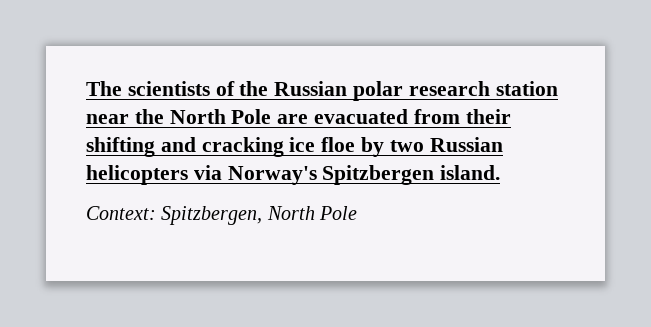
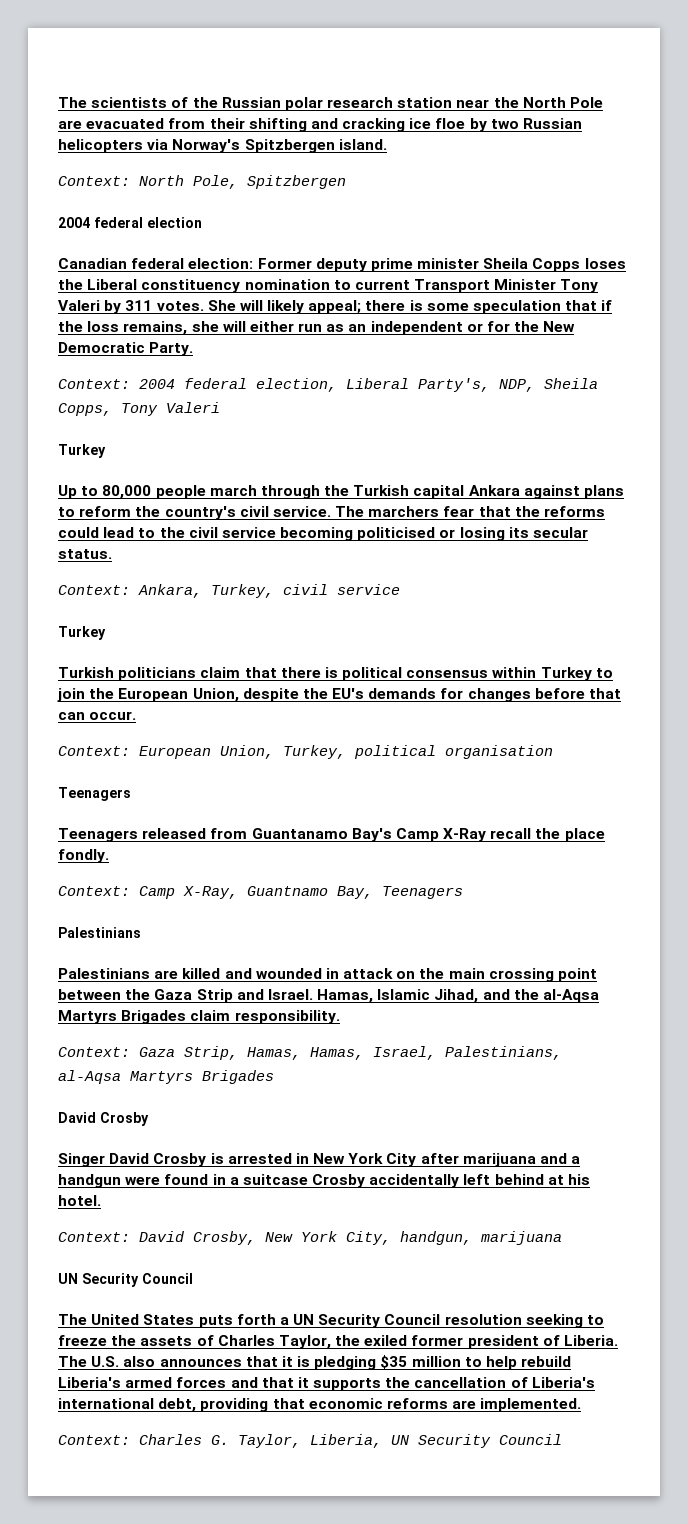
[161,206,358,225] Spitzbergen, North Pole -> [139,175,346,189] [58,217,202,228] [58,258,626,272] [58,279,599,293] [58,300,613,314] [58,321,576,335] [58,342,194,356] [58,378,598,392] [58,402,220,416] [58,444,106,458] [58,485,625,499] [58,506,606,520] [58,527,589,541] [58,549,112,559] [58,584,400,598] [58,626,106,640] [58,667,613,681] [57,688,622,702] [58,711,137,720] [58,745,553,759] [58,787,131,801] [58,828,605,842] [58,849,109,863] [58,886,463,899] [58,927,141,938] [58,968,598,982] [58,989,600,1003] [58,1010,340,1024] [58,1046,562,1060] [58,1070,274,1084] [58,1112,149,1126] [58,1153,581,1167] [58,1174,591,1188] [58,1195,101,1206] [58,1231,562,1245] [58,1273,193,1287] [58,1314,605,1328] [58,1335,619,1349] [58,1355,572,1370] [58,1377,595,1391] [58,1398,582,1412] [58,1434,562,1448] North Pole, Spitzbergen // 2004 federal election // Canadian federal election: Former deputy prime minister Sheila Copps loses the Liberal constituency nomination to current Transport Minister Tony Valeri by 311 votes. She will likely appeal; there is some speculation that if the loss remains, she will either run as an independent or for the New Democratic Party. // Context: 2004 federal election, Liberal Party's, NDP, Sheila Copps, Tony Valeri // Turkey // Up to 80,000 people march through the Turkish capital Ankara against plans to reform the country's civil service. The marchers fear that the reforms could lead to the civil service becoming politicised or losing its secular status. // Context: Ankara, Turkey, civil service // Turkey // Turkish politicians claim that there is political consensus within Turkey to join the European Union, despite the EU's demands for changes before that can occur. // Context: European Union, Turkey, political organisation // Teenagers // Teenagers released from Guantanamo Bay's Camp X-Ray recall the place fondly. // Context: Camp X-Ray, Guantnamo Bay, Teenagers // Palestinians // Palestinians are killed and wounded in attack on the main crossing point between the Gaza Strip and Israel. Hamas, Islamic Jihad, and the al-Aqsa Martyrs Brigades claim responsibility. // Context: Gaza Strip, Hamas, Hamas, Israel, Palestinians, al-Aqsa Martyrs Brigades // David Crosby // Singer David Crosby is arrested in New York City after marijuana and a handgun were found in a suitcase Crosby accidentally left behind at his hotel. // Context: David Crosby, New York City, handgun, marijuana // UN Security Council // The United States puts forth a UN Security Council resolution seeking to freeze the assets of Charles Taylor, the exiled former president of Liberia. The U.S. also announces that it is pledging $35 million to help rebuild Liberia's armed forces and that it supports the cancellation of Liberia's international debt, providing that economic reforms are implemented. // Context: Charles G. Taylor, Liberia, UN Security Council

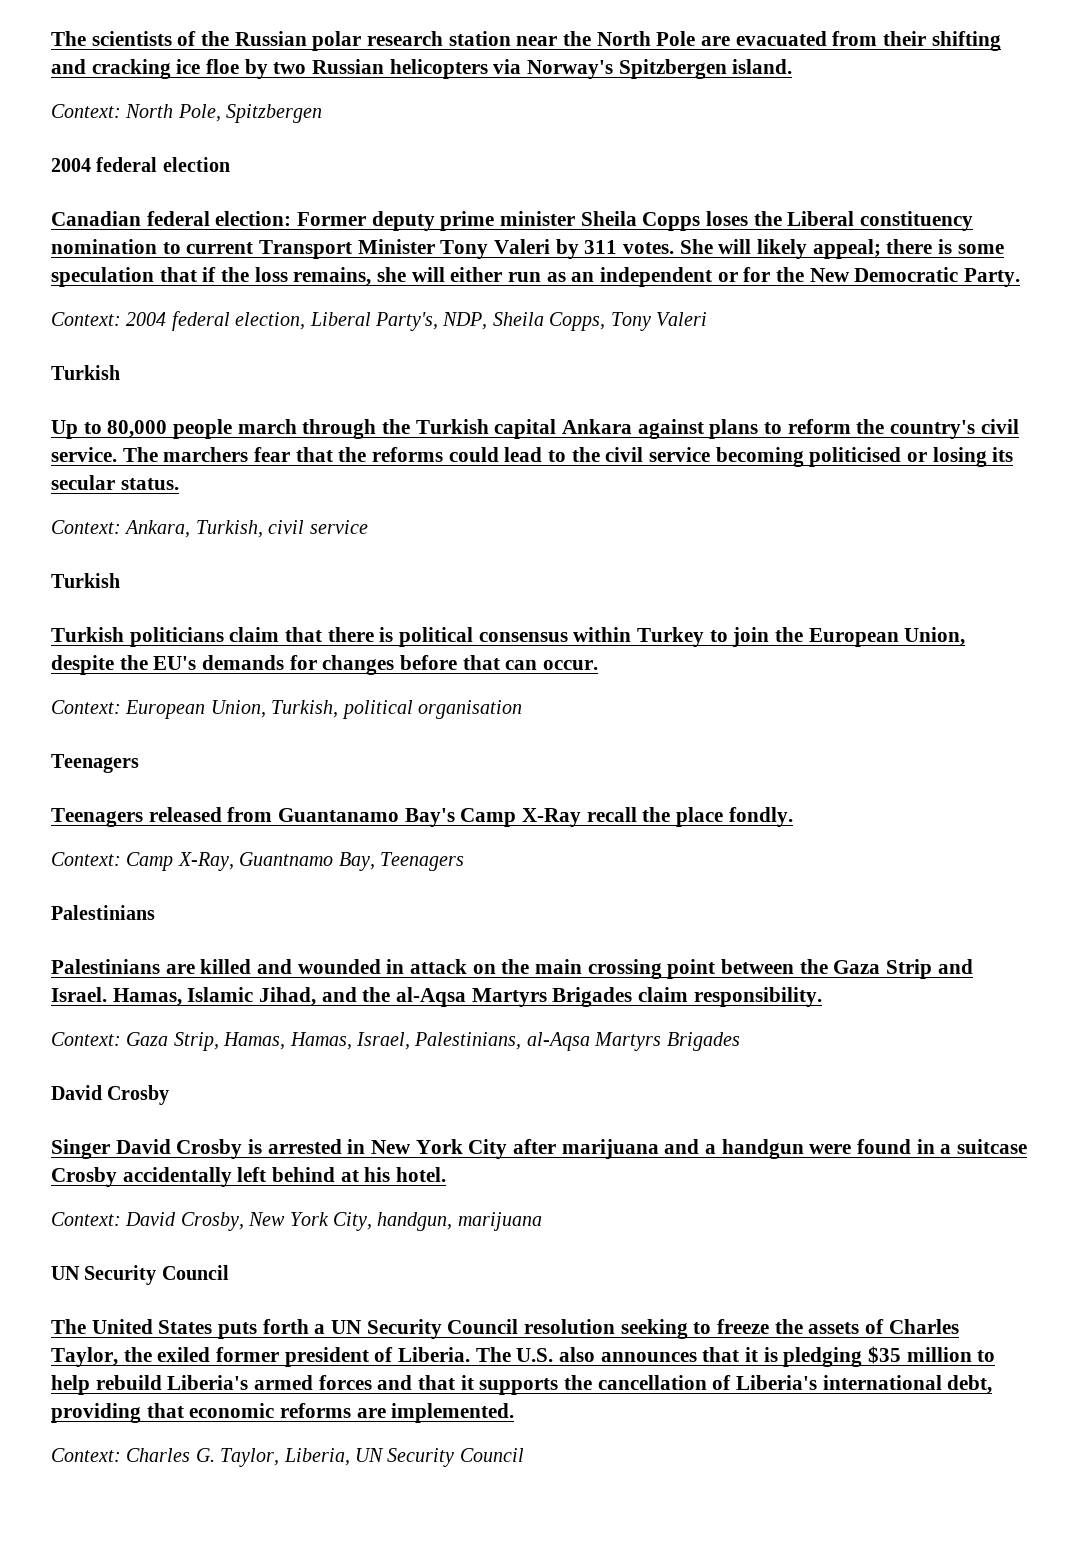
[58,444,106,458] Turkey -> [51,365,120,380] Turkish
[211,584,274,598] Turkey, -> [195,520,263,538] Turkish,
[58,626,106,640] Turkey -> [51,573,120,588] Turkish
[283,745,346,759] Turkey, -> [271,700,339,718] Turkish,

